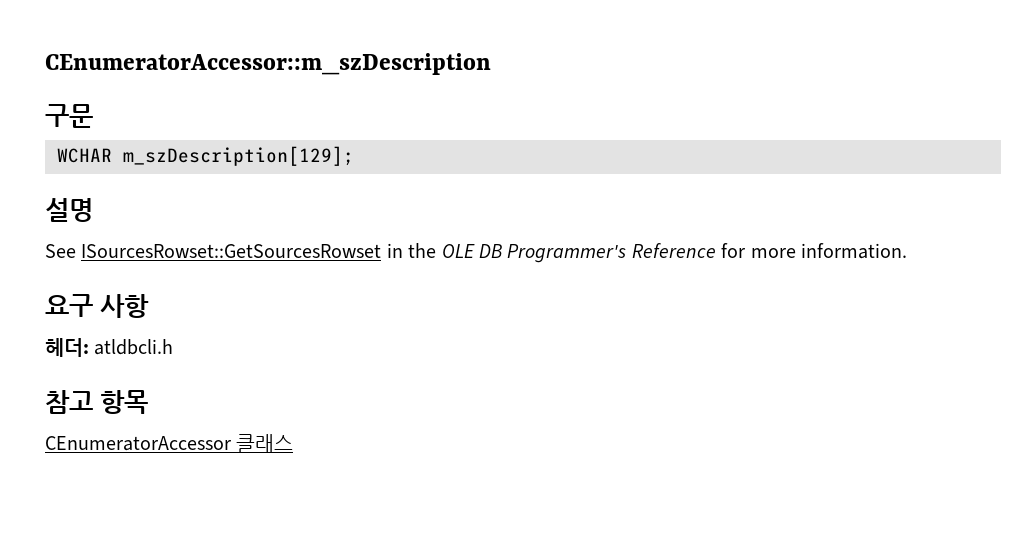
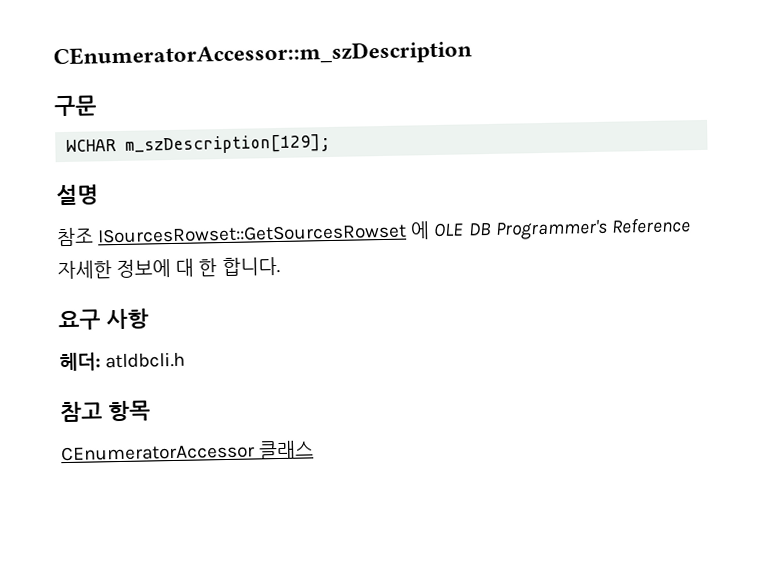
[45,243,907,263] See ISourcesRowset::GetSourcesRowset in the OLE DB Programmer's Reference for more information. -> [56,217,691,247] [57,256,280,280] 참조 ISourcesRowset::GetSourcesRowset 에 OLE DB Programmer's Reference 자세한 정보에 대 한 합니다.

